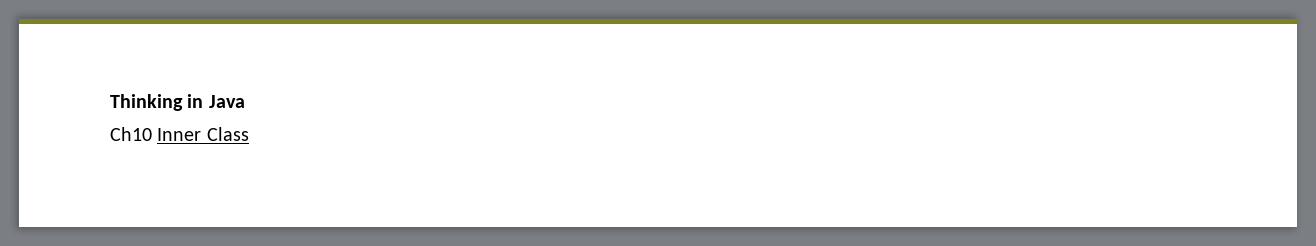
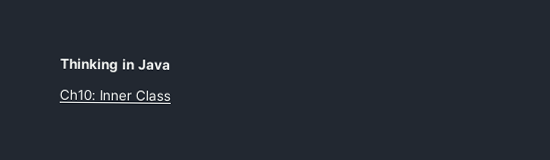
[110,127,152,141] Ch10 -> [59,88,96,102] Ch10:

